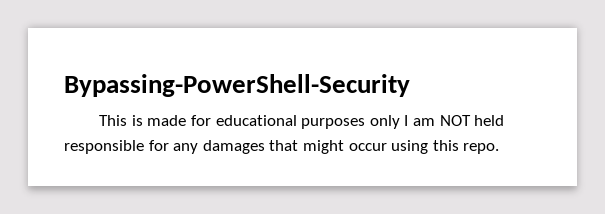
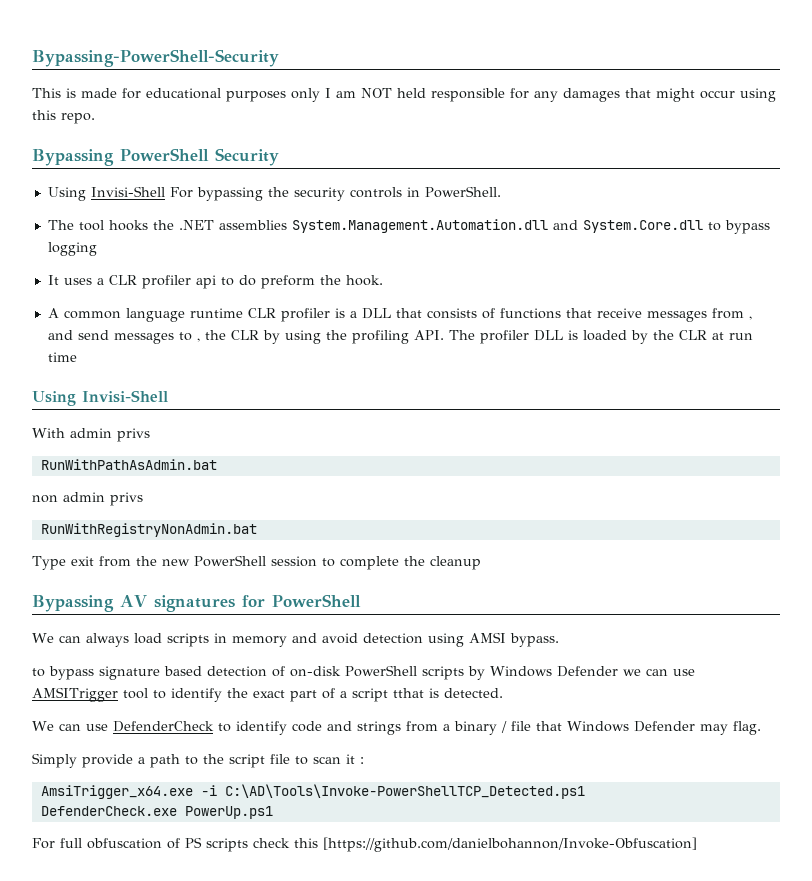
(500, 148) none -> [32,148,279,166] [47,186,501,201] [47,219,770,234] [47,242,97,256] [47,275,383,289] [47,308,752,322] [47,330,753,344] [47,352,77,362] [32,390,168,406] [32,428,150,442] [40,459,217,470] [32,492,143,506] [40,523,257,537] [32,555,481,570] [32,594,361,612] [32,632,559,647] [32,665,695,680] [32,687,503,702] [32,721,761,735] [32,753,364,768] [40,784,585,799] [40,806,273,819] [32,837,697,852] // Bypassing PowerShell Security // Using Invisi-Shell For bypassing the security controls in PowerShell. // The tool hooks the .NET assemblies System.Management.Automation.dll and System.Core.dll to bypass logging // It uses a CLR profiler api to do preform the hook. // A common language runtime CLR profiler is a DLL that consists of functions that receive messages from , and send messages to , the CLR by using the profiling API. The profiler DLL is loaded by the CLR at run time // Using Invisi-Shell // With admin privs // RunWithPathAsAdmin.bat // non admin privs // RunWithRegistryNonAdmin.bat // Type exit from the new PowerShell session to complete the cleanup // Bypassing AV signatures for PowerShell // We can always load scripts in memory and avoid detection using AMSI bypass. // to bypass signature based detection of on-disk PowerShell scripts by Windows Defender we can use AMSITrigger tool to identify the exact part of a script tthat is detected. // We can use DefenderCheck to identify code and strings from a binary / file that Windows Defender may flag. // Simply provide a path to the script file to scan it : // AmsiTrigger_x64.exe -i C:\AD\Tools\Invoke-PowerShellTCP_Detected.ps1 // DefenderCheck.exe PowerUp.ps1 // For full obfuscation of PS scripts check this [https://github.com/danielbohannon/Invoke-Obfuscation]

